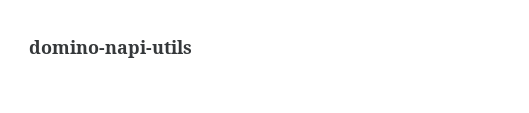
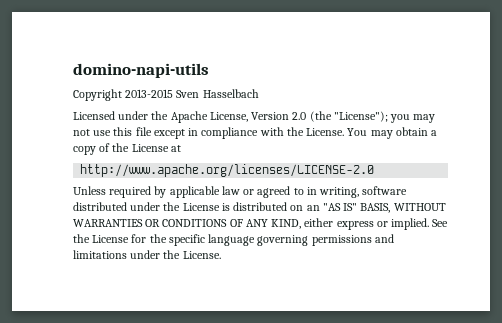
(192, 49) none -> [73,89,259,101] [73,111,436,123] [73,127,438,139] [73,143,181,155] [80,164,375,177] [73,186,408,198] [73,202,446,213] [73,218,449,230] [73,234,394,246] [73,250,221,259] // Copyright 2013-2015 Sven Hasselbach // Licensed under the Apache License, Version 2.0 (the "License"); you may not use this file except in compliance with the License. You may obtain a copy of the License at // http://www.apache.org/licenses/LICENSE-2.0 // Unless required by applicable law or agreed to in writing, software distributed under the License is distributed on an "AS IS" BASIS, WITHOUT WARRANTIES OR CONDITIONS OF ANY KIND, either express or implied. See the License for the specific language governing permissions and limitations under the License.

